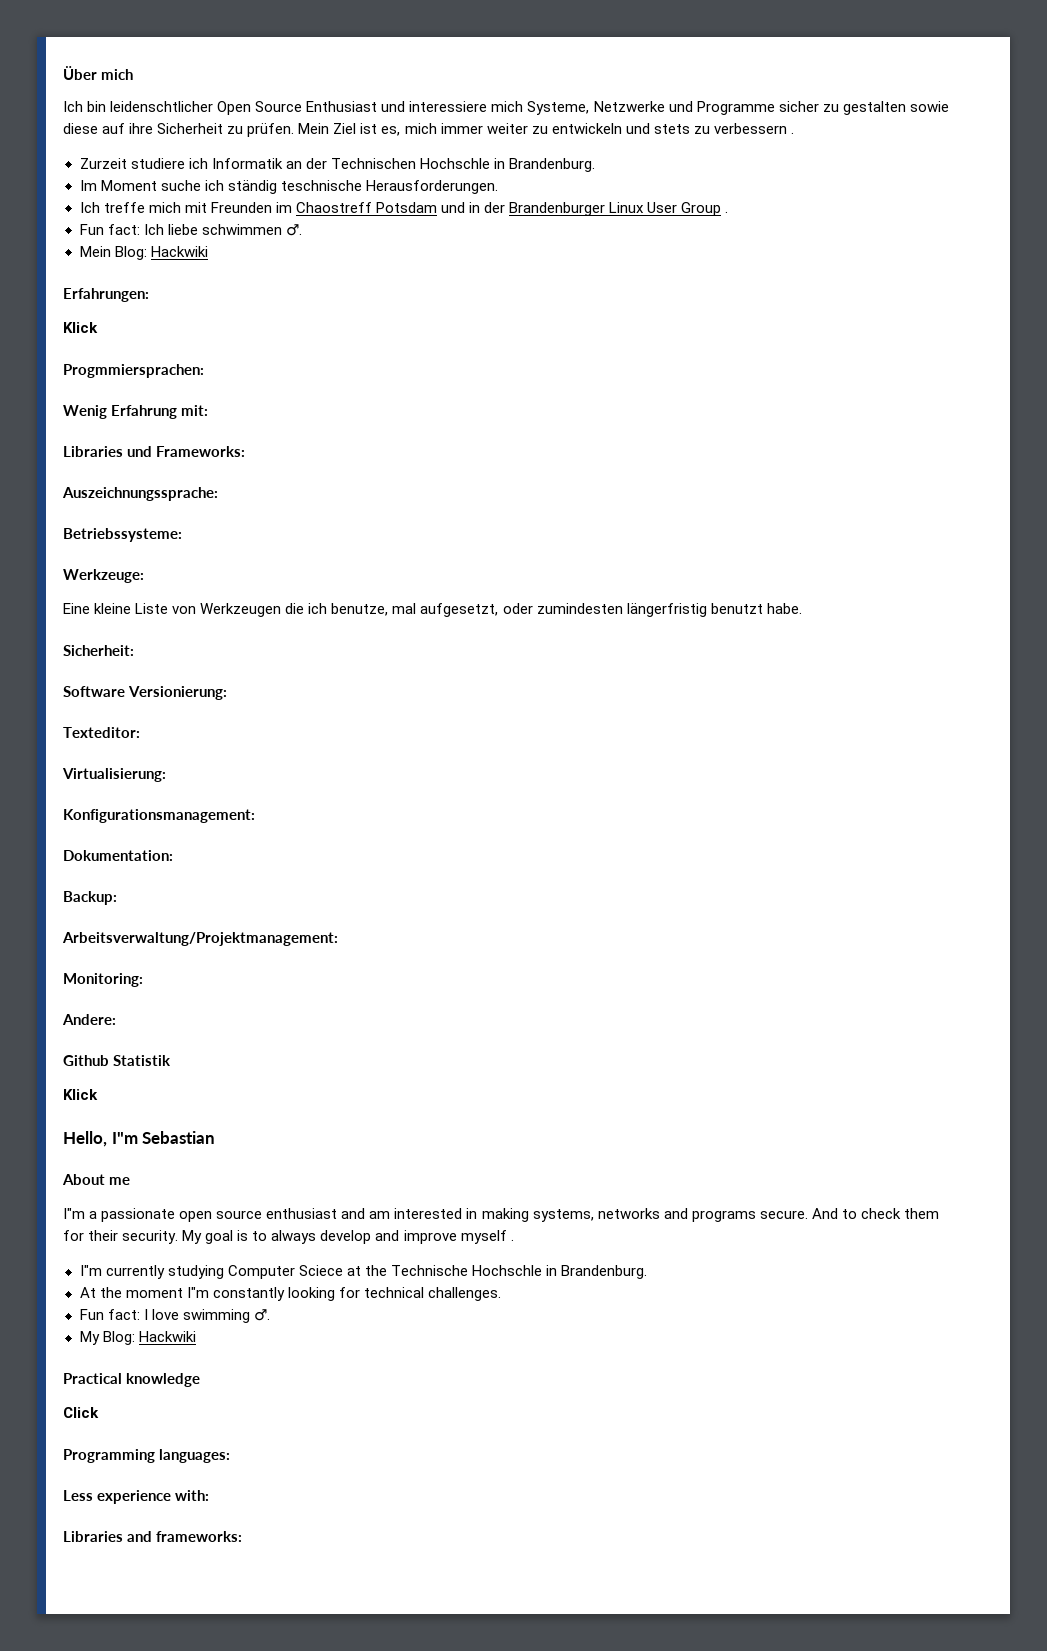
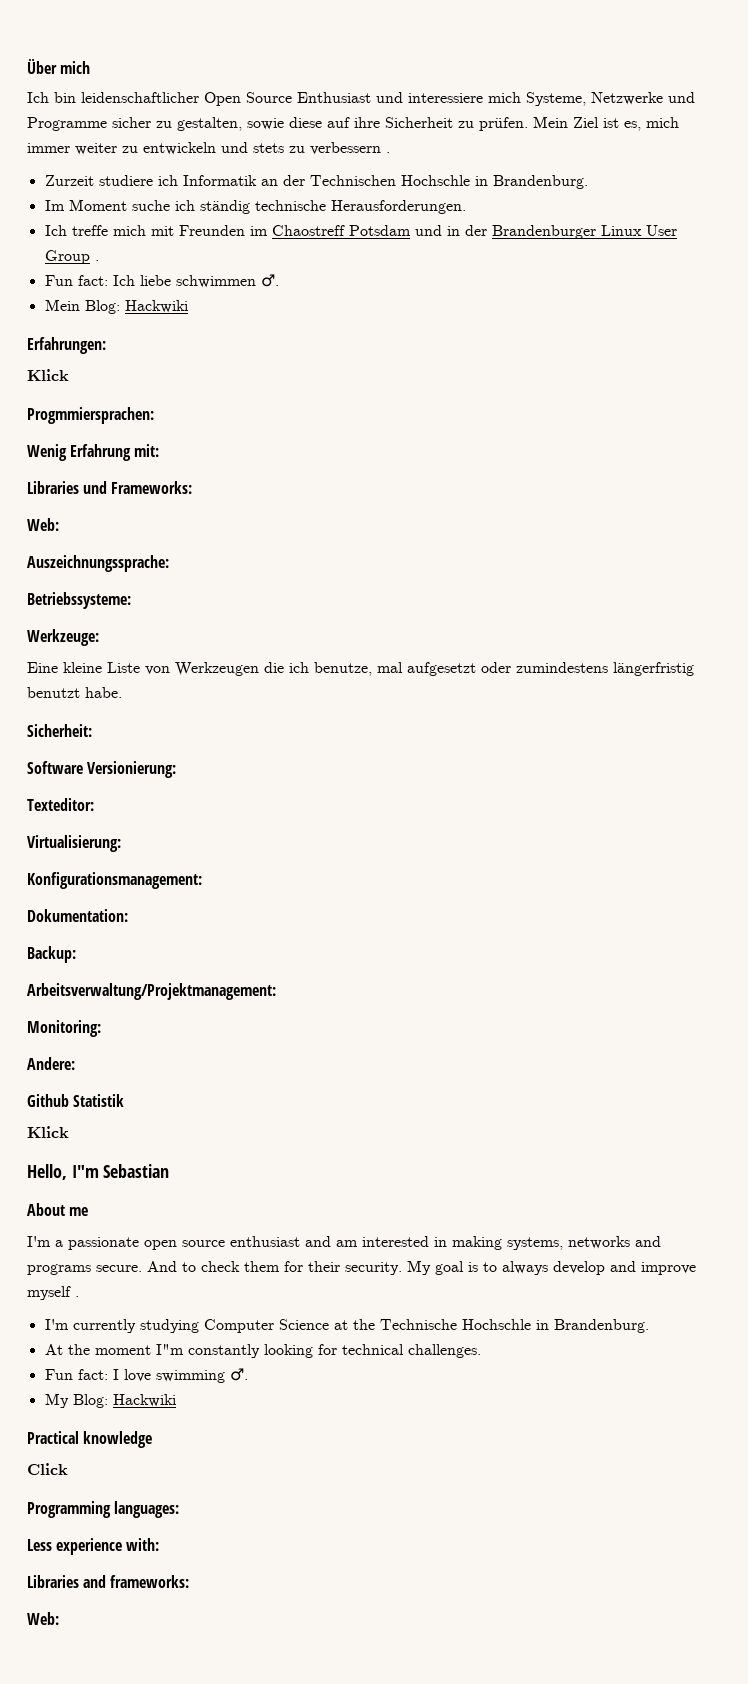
[110,101,214,112] leidenschtlicher -> [81,92,199,103] leidenschaftlicher
[842,101,906,115] gestalten -> [177,117,242,131] gestalten,
[280,180,362,191] teschnische -> [254,200,326,211] technische
(246, 451) none -> [27,518,59,531] // Web:
[420,603,623,617] aufgesetzt, oder zumindesten -> [407,662,608,676] aufgesetzt oder zumindestens
[63,1208,85,1219] I"m -> [27,1236,51,1247] I'm
[79,1265,102,1276] I"m -> [44,1319,69,1330] I'm
[298,1265,343,1276] Sciece -> [278,1319,329,1330] Science
(243, 1536) none -> [27,1612,59,1625] // Web:

